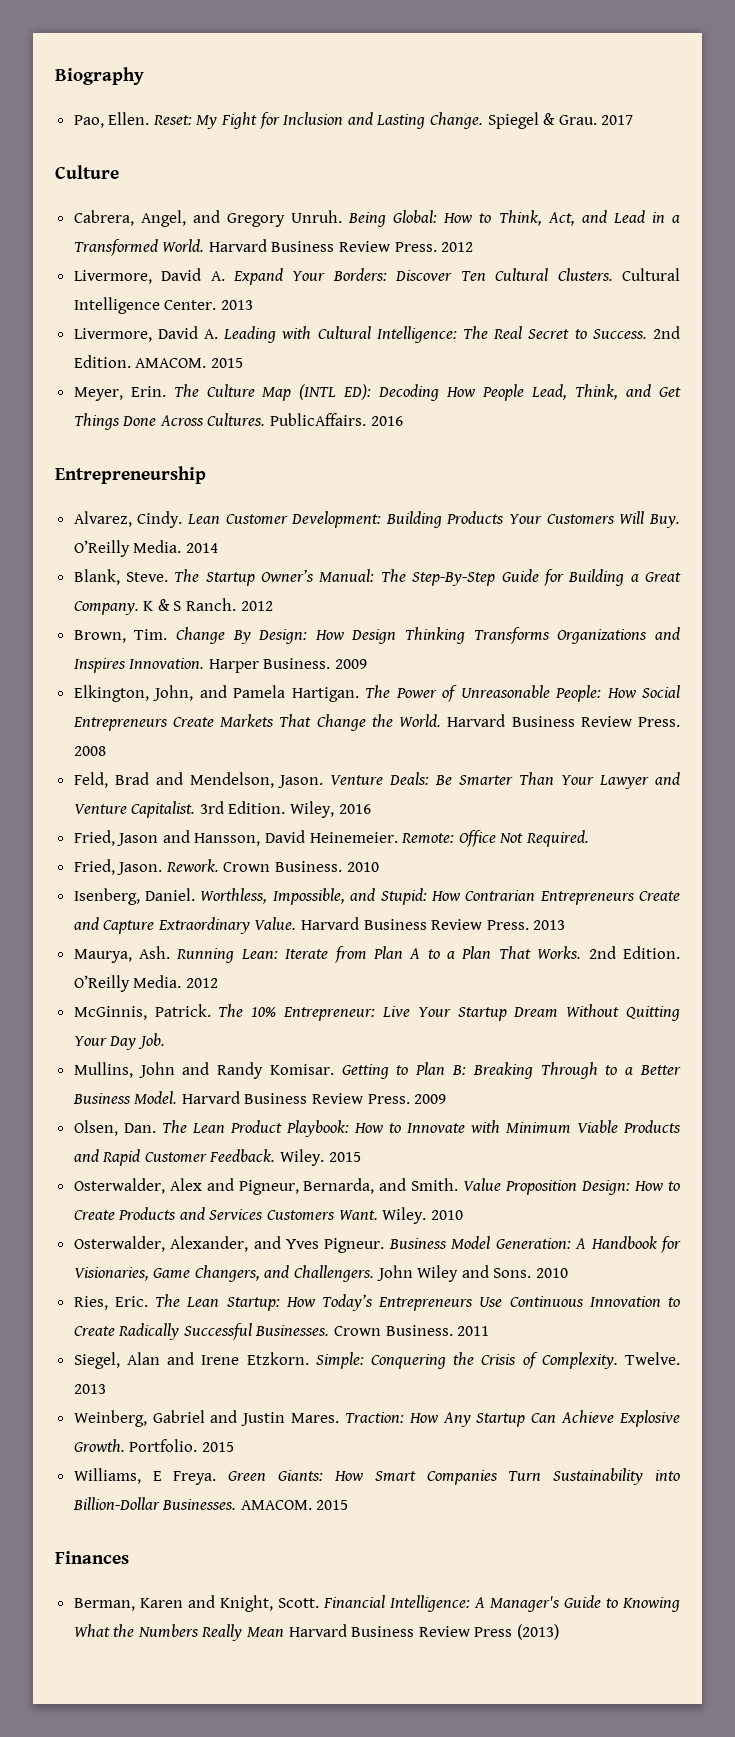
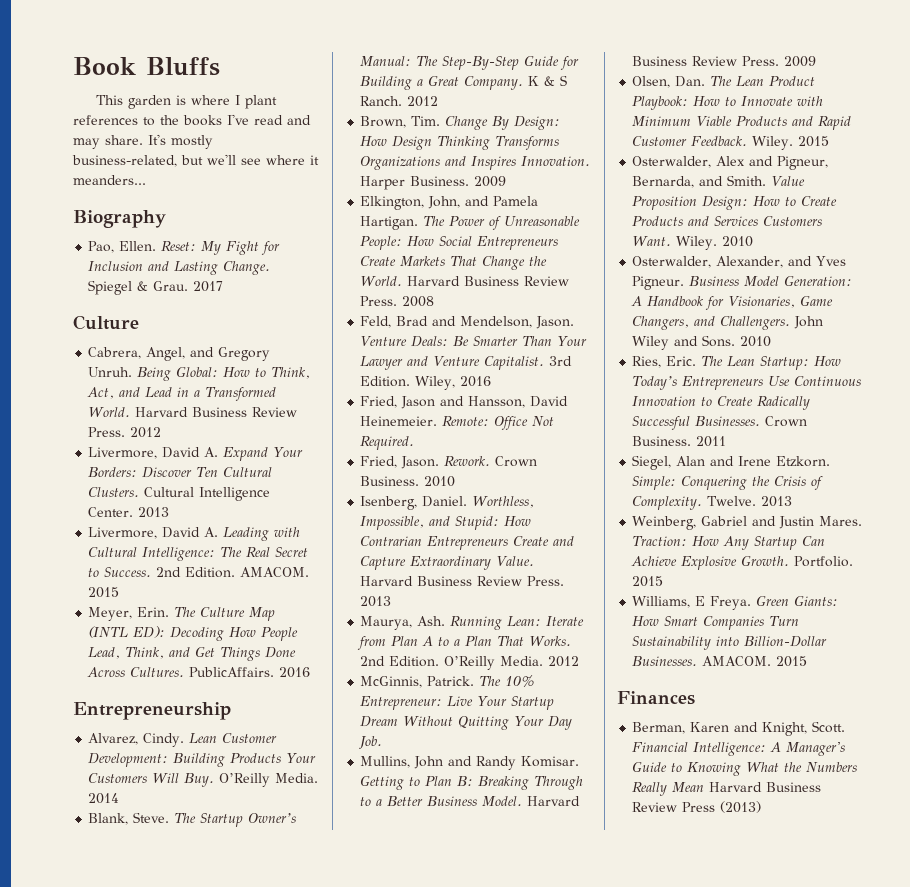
(55, 76) none -> [73,57,220,76] [96,95,278,109] [73,114,311,126] [73,134,213,149] [72,154,319,167] [73,175,146,185] Book Bluffs // This garden is where I plant references to the books I've read and may share. It's mostly business-related, but we'll see where it meanders... //

